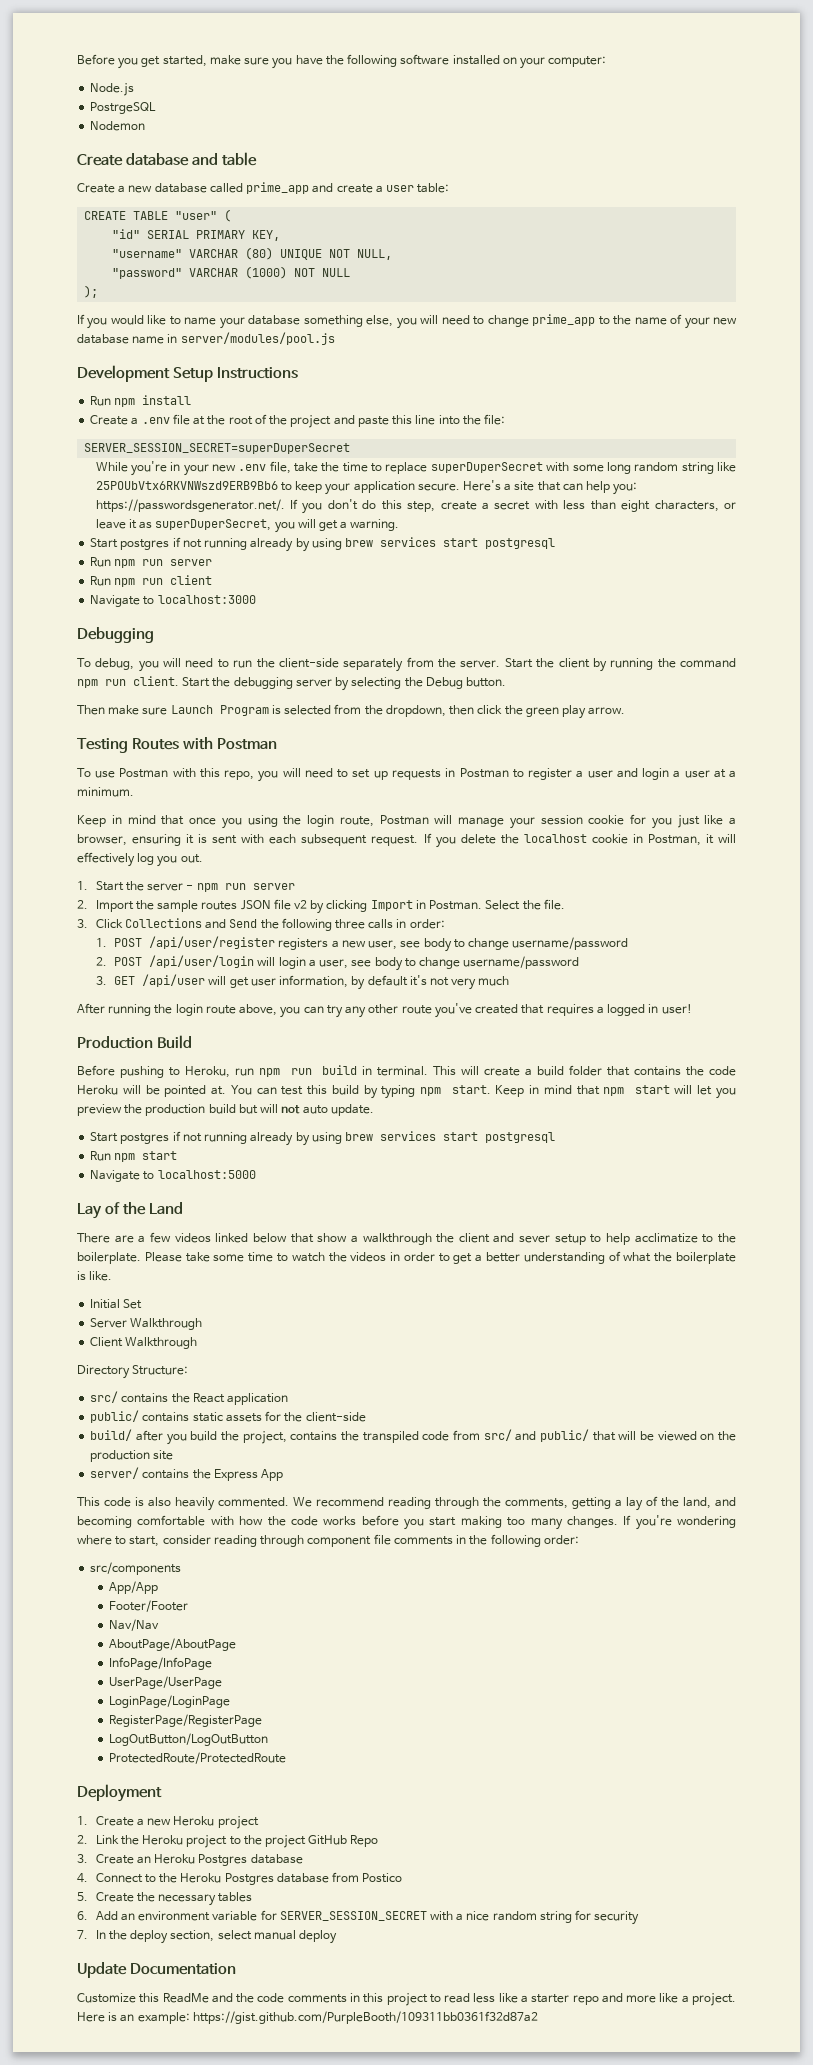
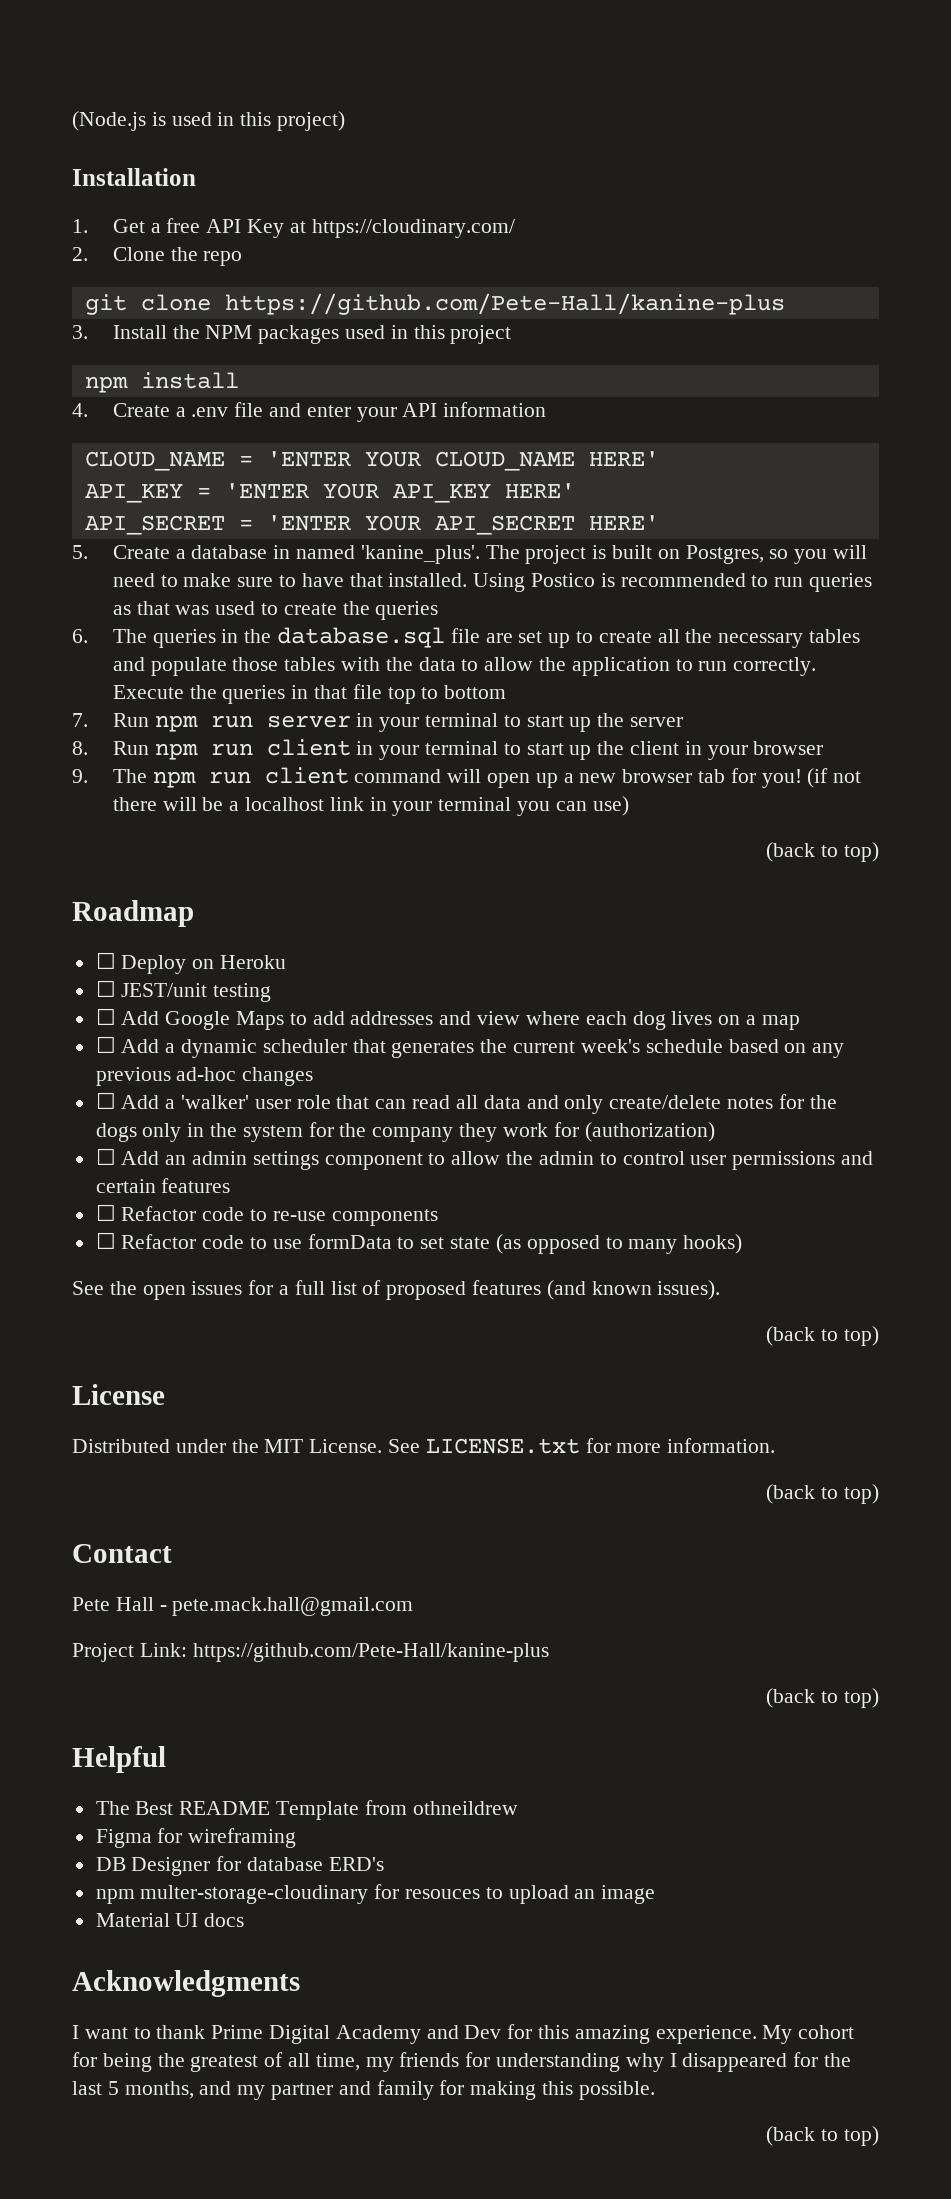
[77,54,607,69] [90,83,135,96] [90,102,157,114] [90,121,146,131] [77,152,258,166] [77,182,450,194] [84,209,232,222] [112,229,281,241] [112,247,393,260] [112,266,351,279] [84,285,99,298] [77,314,737,329] [77,332,335,345] [77,365,299,382] [90,395,192,407] [90,414,506,428] [84,443,351,454] [95,461,736,476] [95,480,638,495] [95,499,736,514] [95,519,400,533] [90,537,556,552] [90,557,213,568] [90,575,213,587] [90,595,256,607] [77,627,154,643] [77,657,736,672] [77,676,507,691] [77,704,626,719] [77,737,278,753] [77,768,736,782] [77,787,134,797] [77,814,736,829] [77,833,736,848] [77,852,203,867] [77,881,295,892] [77,899,565,914] [77,918,445,931] [95,936,629,952] [95,955,580,971] [95,974,510,990] [77,1003,692,1018] [77,1035,193,1049] [77,1065,736,1078] [77,1085,736,1099] [77,1104,374,1116] [90,1131,556,1146] [90,1151,178,1162] [90,1170,256,1182] [77,1202,184,1219] [77,1232,736,1245] [77,1251,736,1264] [77,1271,113,1281] [90,1299,143,1309] [90,1318,203,1330] [90,1337,198,1349] [77,1365,189,1379] [90,1391,289,1405] [90,1410,366,1423] [90,1429,736,1445] [90,1450,174,1462] [90,1467,284,1481] [77,1496,736,1511] [77,1515,736,1530] [77,1534,579,1547] [90,1562,182,1575] [108,1581,158,1594] [108,1600,188,1612] [108,1619,159,1631] [108,1638,236,1651] [108,1657,212,1670] [108,1676,222,1689] [108,1695,230,1708] [108,1714,262,1727] [108,1733,268,1746] [108,1752,286,1764] [77,1784,162,1802] [77,1816,259,1829] [77,1835,379,1848] [77,1854,303,1866] [77,1872,403,1885] [77,1892,253,1906] [77,1910,640,1925] [77,1930,337,1944] [77,1962,237,1978] [77,1993,737,2006] [77,2011,538,2024] Before you get started, make sure you have the following software installed on your computer: // Node.js // PostrgeSQL // Nodemon // Create database and table // Create a new database called prime_app and create a user table: // CREATE TABLE "user" ( // "id" SERIAL PRIMARY KEY, // "username" VARCHAR (80) UNIQUE NOT NULL, // "password" VARCHAR (1000) NOT NULL // ); // If you would like to name your database something else, you will need to change prime_app to the name of your new database name in server/modules/pool.js // Development Setup Instructions // Run npm install // Create a .env file at the root of the project and paste this line into the file: // SERVER_SESSION_SECRET=superDuperSecret // While you're in your new .env file, take the time to replace superDuperSecret with some long random string like 25POUbVtx6RKVNWszd9ERB9Bb6 to keep your application secure. Here's a site that can help you: https://passwordsgenerator.net/. If you don't do this step, create a secret with less than eight characters, or leave it as superDuperSecret, you will get a warning. // Start postgres if not running already by using brew services start postgresql // Run npm run server // Run npm run client // Navigate to localhost:3000 // Debugging // To debug, you will need to run the client-side separately from the server. Start the client by running the command npm run client. Start the debugging server by selecting the Debug button. // Then make sure Launch Program is selected from the dropdown, then click the green play arrow. // Testing Routes with Postman // To use Postman with this repo, you will need to set up requests in Postman to register a user and login a user at a minimum. // Keep in mind that once you using the login route, Postman will manage your session cookie for you just like a browser, ensuring it is sent with each subsequent request. If you delete the localhost cookie in Postman, it will effectively log you out. // 1. Start the server - npm run server // 2. Import the sample routes JSON file v2 by clicking Import in Postman. Select the file. // 3. Click Collections and Send the following three calls in order: // 1. POST /api/user/register registers a new user, see body to change username/password // 2. POST /api/user/login will login a user, see body to change username/password // 3. GET /api/user will get user information, by default it's not very much // After running the login route above, you can try any other route you've created that requires a logged in user! // Production Build // Before pushing to Heroku, run npm run build in terminal. This will create a build folder that contains the code Heroku will be pointed at. You can test this build by typing npm start. Keep in mind that npm start will let you preview the production build but will not auto update. // Start postgres if not running already by using brew services start postgresql // Run npm start // Navigate to localhost:5000 // Lay of the Land // There are a few videos linked below that show a walkthrough the client and sever setup to help acclimatize to the boilerplate. Please take some time to watch the videos in order to get a better understanding of what the boilerplate is like. // Initial Set // Server Walkthrough // Client Walkthrough // Directory Structure: // src/ contains the React application // public/ contains static assets for the client-side // build/ after you build the project, contains the transpiled code from src/ and public/ that will be viewed on the production site // server/ contains the Express App // This code is also heavily commented. We recommend reading through the comments, getting a lay of the land, and becoming comfortable with how the code works before you start making too many changes. If you're wondering where to start, consider reading through component file comments in the following order: // src/components // App/App // Footer/Footer // Nav/Nav // AboutPage/AboutPage // InfoPage/InfoPage // UserPage/UserPage // LoginPage/LoginPage // RegisterPage/RegisterPage // LogOutButton/LogOutButton // ProtectedRoute/ProtectedRoute // Deployment // 1. Create a new Heroku project // 2. Link the Heroku project to the project GitHub Repo // 3. Create an Heroku Postgres database // 4. Connect to the Heroku Postgres database from Postico // 5. Create the necessary tables // 6. Add an environment variable for SERVER_SESSION_SECRET with a nice random string for security // 7. In the deploy section, select manual deploy // Update Documentation // Customize this ReadMe and the code comments in this project to read less like a starter repo and more like a project. Here is an example: https://gist.github.com/PurpleBooth/109311bb0361f32d87a2 -> [72,111,346,131] [72,168,196,186] [72,218,515,238] [72,247,243,266] [84,293,785,315] [72,325,512,344] [84,372,239,393] [72,402,547,422] [84,451,659,471] [84,483,575,503] [84,515,659,535] [72,545,868,564] [112,573,873,592] [112,601,439,620] [72,627,861,648] [112,657,817,676] [112,684,507,704] [72,713,684,732] [72,739,824,760] [72,767,862,788] [112,796,629,816] [766,842,879,862] [72,900,194,927] [95,952,287,974] [95,980,272,1002] [95,1008,800,1030] [95,1036,845,1058] [95,1067,314,1086] [95,1092,837,1114] [95,1122,715,1142] [95,1148,873,1170] [95,1178,231,1193] [95,1204,438,1226] [95,1232,743,1254] [72,1280,721,1300] [766,1326,879,1346] [72,1384,165,1405] [72,1438,776,1454] [766,1484,879,1504] [72,1544,172,1563] [72,1597,414,1616] [72,1643,549,1662] [766,1688,879,1708] [72,1746,166,1773] [95,1800,518,1820] [95,1828,297,1848] [95,1856,384,1876] [95,1884,656,1904] [95,1913,245,1927] [72,1970,300,1997] [72,2024,855,2044] [72,2052,852,2072] [72,2080,655,2100] [766,2126,879,2146] (Node.js is used in this project) // Installation // 1. Get a free API Key at https://cloudinary.com/ // 2. Clone the repo // git clone https://github.com/Pete-Hall/kanine-plus // 3. Install the NPM packages used in this project // npm install // 4. Create a .env file and enter your API information // CLOUD_NAME = 'ENTER YOUR CLOUD_NAME HERE' // API_KEY = 'ENTER YOUR API_KEY HERE' // API_SECRET = 'ENTER YOUR API_SECRET HERE' // 5. Create a database in named 'kanine_plus'. The project is built on Postgres, so you will need to make sure to have that installed. Using Postico is recommended to run queries as that was used to create the queries // 6. The queries in the database.sql file are set up to create all the necessary tables and populate those tables with the data to allow the application to run correctly. Execute the queries in that file top to bottom // 7. Run npm run server in your terminal to start up the server // 8. Run npm run client in your terminal to start up the client in your browser // 9. The npm run client command will open up a new browser tab for you! (if not there will be a localhost link in your terminal you can use) // (back to top) // Roadmap // ☐ Deploy on Heroku // ☐ JEST/unit testing // ☐ Add Google Maps to add addresses and view where each dog lives on a map // ☐ Add a dynamic scheduler that generates the current week's schedule based on any previous ad-hoc changes // ☐ Add a 'walker' user role that can read all data and only create/delete notes for the dogs only in the system for the company they work for (authorization) // ☐ Add an admin settings component to allow the admin to control user permissions and certain features // ☐ Refactor code to re-use components // ☐ Refactor code to use formData to set state (as opposed to many hooks) // See the open issues for a full list of proposed features (and known issues). // (back to top) // License // Distributed under the MIT License. See LICENSE.txt for more information. // (back to top) // Contact // Pete Hall - pete.mack.hall@gmail.com // Project Link: https://github.com/Pete-Hall/kanine-plus // (back to top) // Helpful // The Best README Template from othneildrew // Figma for wireframing // DB Designer for database ERD's // npm multer-storage-cloudinary for resouces to upload an image // Material UI docs // Acknowledgments // I want to thank Prime Digital Academy and Dev for this amazing experience. My cohort for being the greatest of all time, my friends for understanding why I disappeared for the last 5 months, and my partner and family for making this possible. // (back to top)

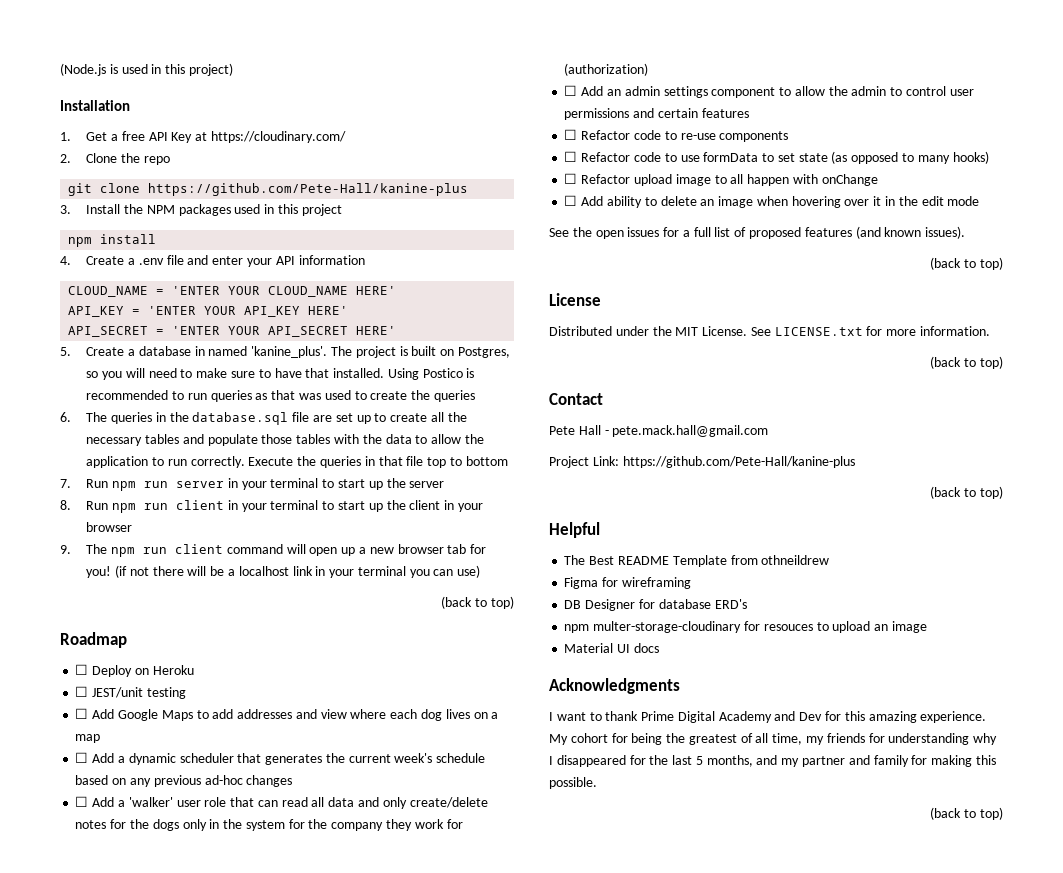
(743, 1244) none -> [564,173,878,186] [564,195,980,208] // ☐ Refactor upload image to all happen with onChange // ☐ Add ability to delete an image when hovering over it in the edit mode

